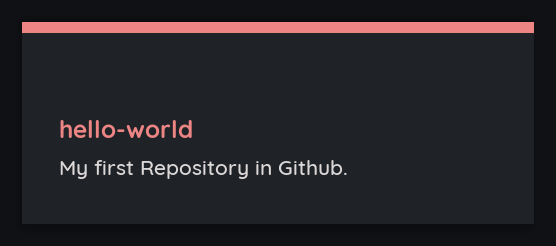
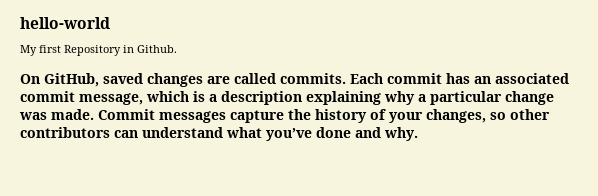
(348, 167) none -> [20,73,569,87] [20,91,554,105] [19,109,550,123] [20,127,418,141] // On GitHub, saved changes are called commits. Each commit has an associated commit message, which is a description explaining why a particular change was made. Commit messages capture the history of your changes, so other contributors can understand what you’ve done and why.

